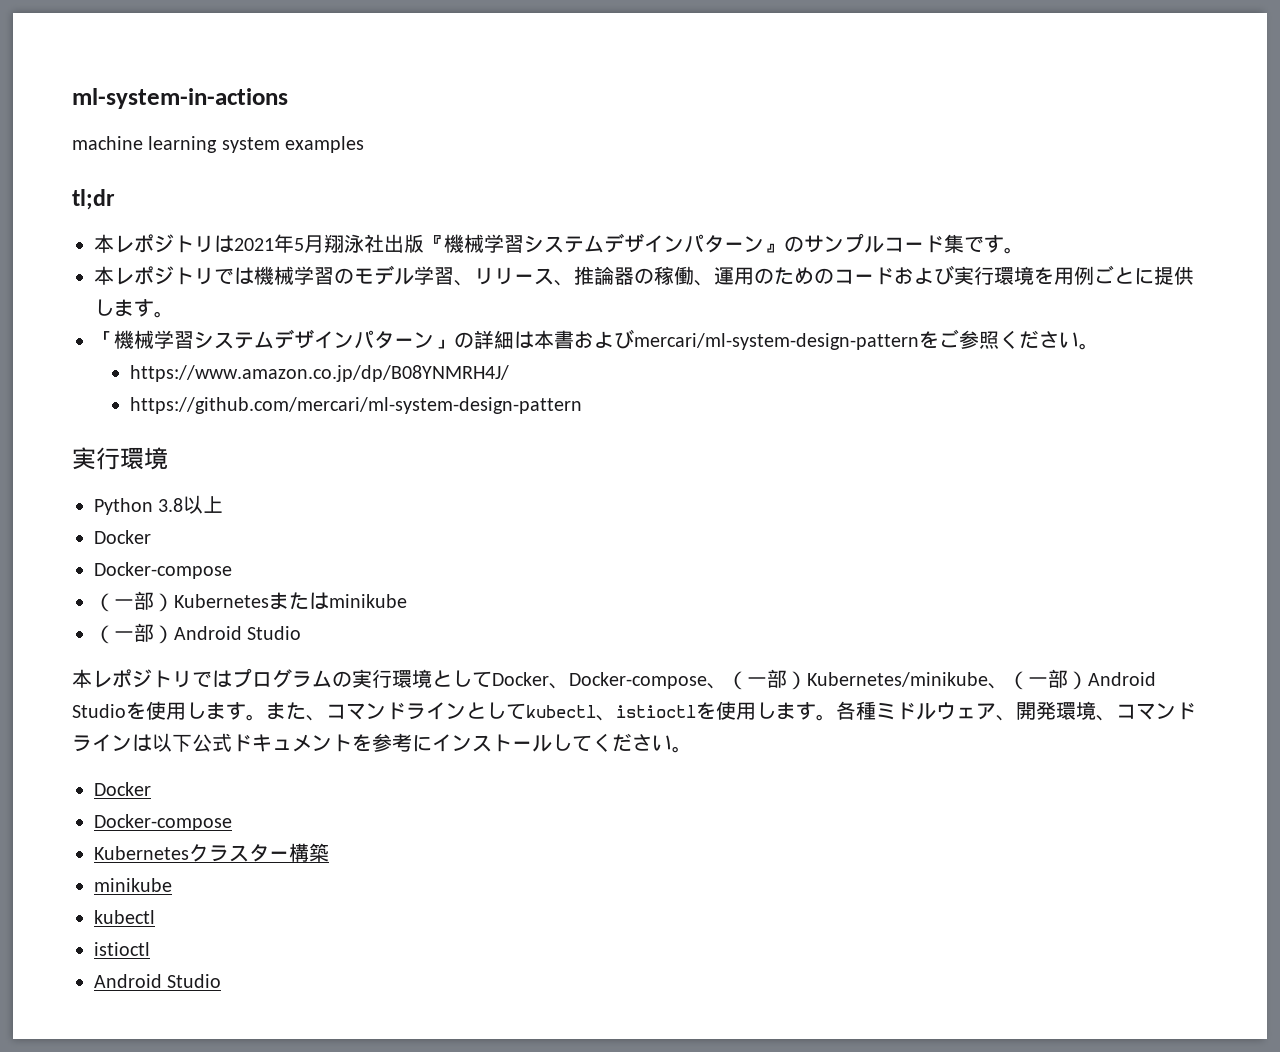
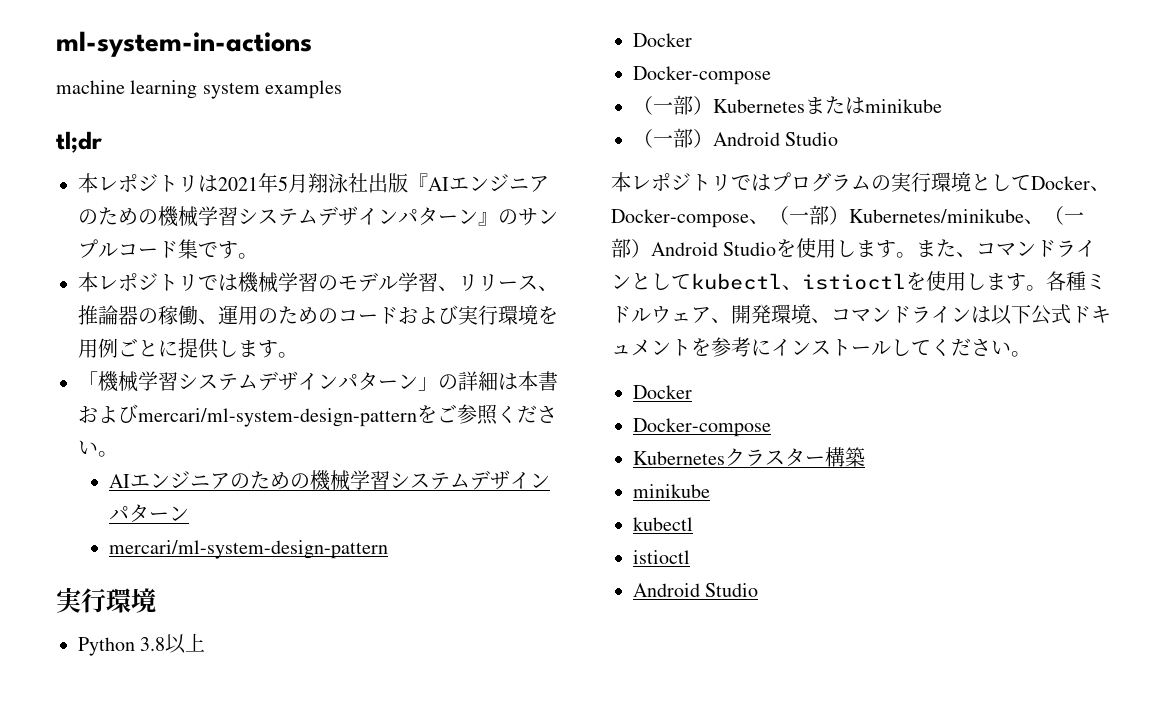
(444, 243) none -> [428,174,549,192] [78,207,158,225] AIエンジニアのための
[130,365,510,382] [130,397,583,414] https://www.amazon.co.jp/dp/B08YNMRH4J/ // https://github.com/mercari/ml-system-design-pattern -> [108,470,550,491] [108,504,189,522] [108,540,388,559] AIエンジニアのための機械学習システムデザインパターン // mercari/ml-system-design-pattern

